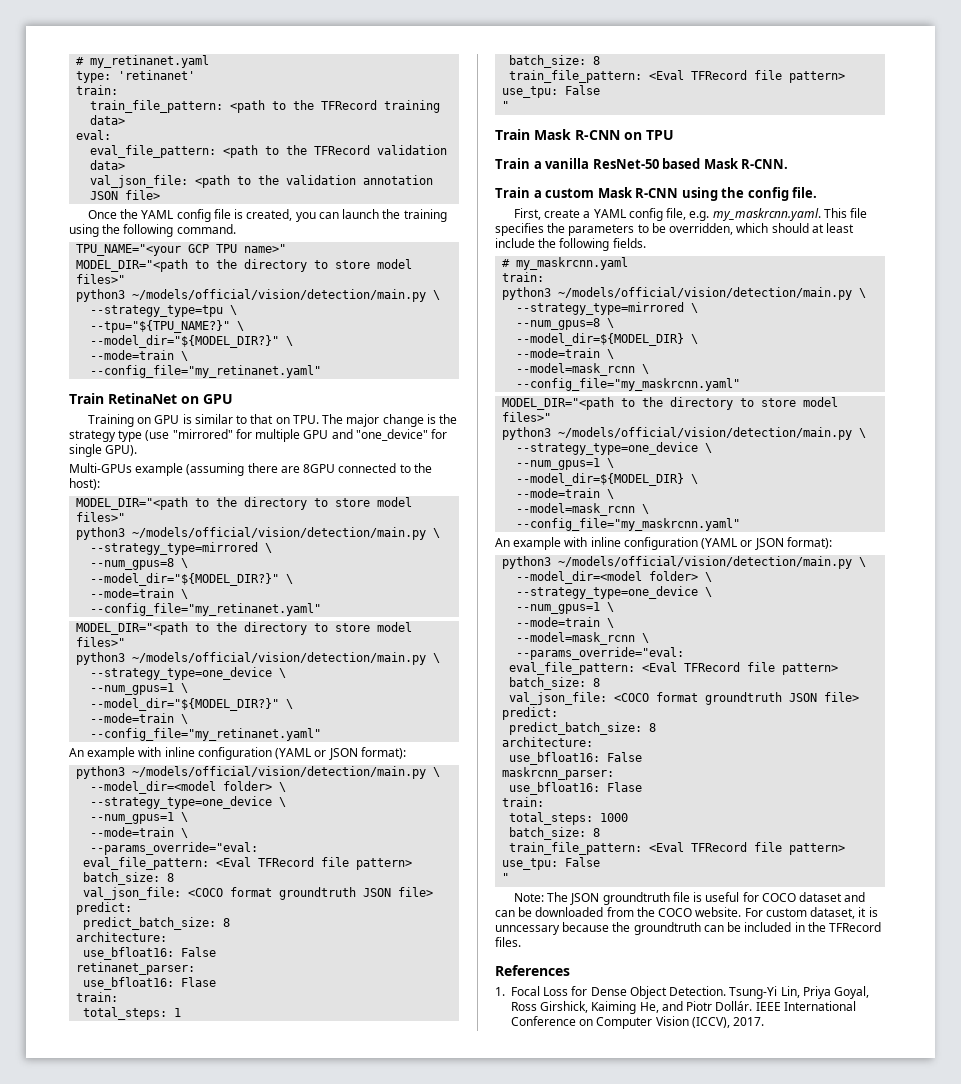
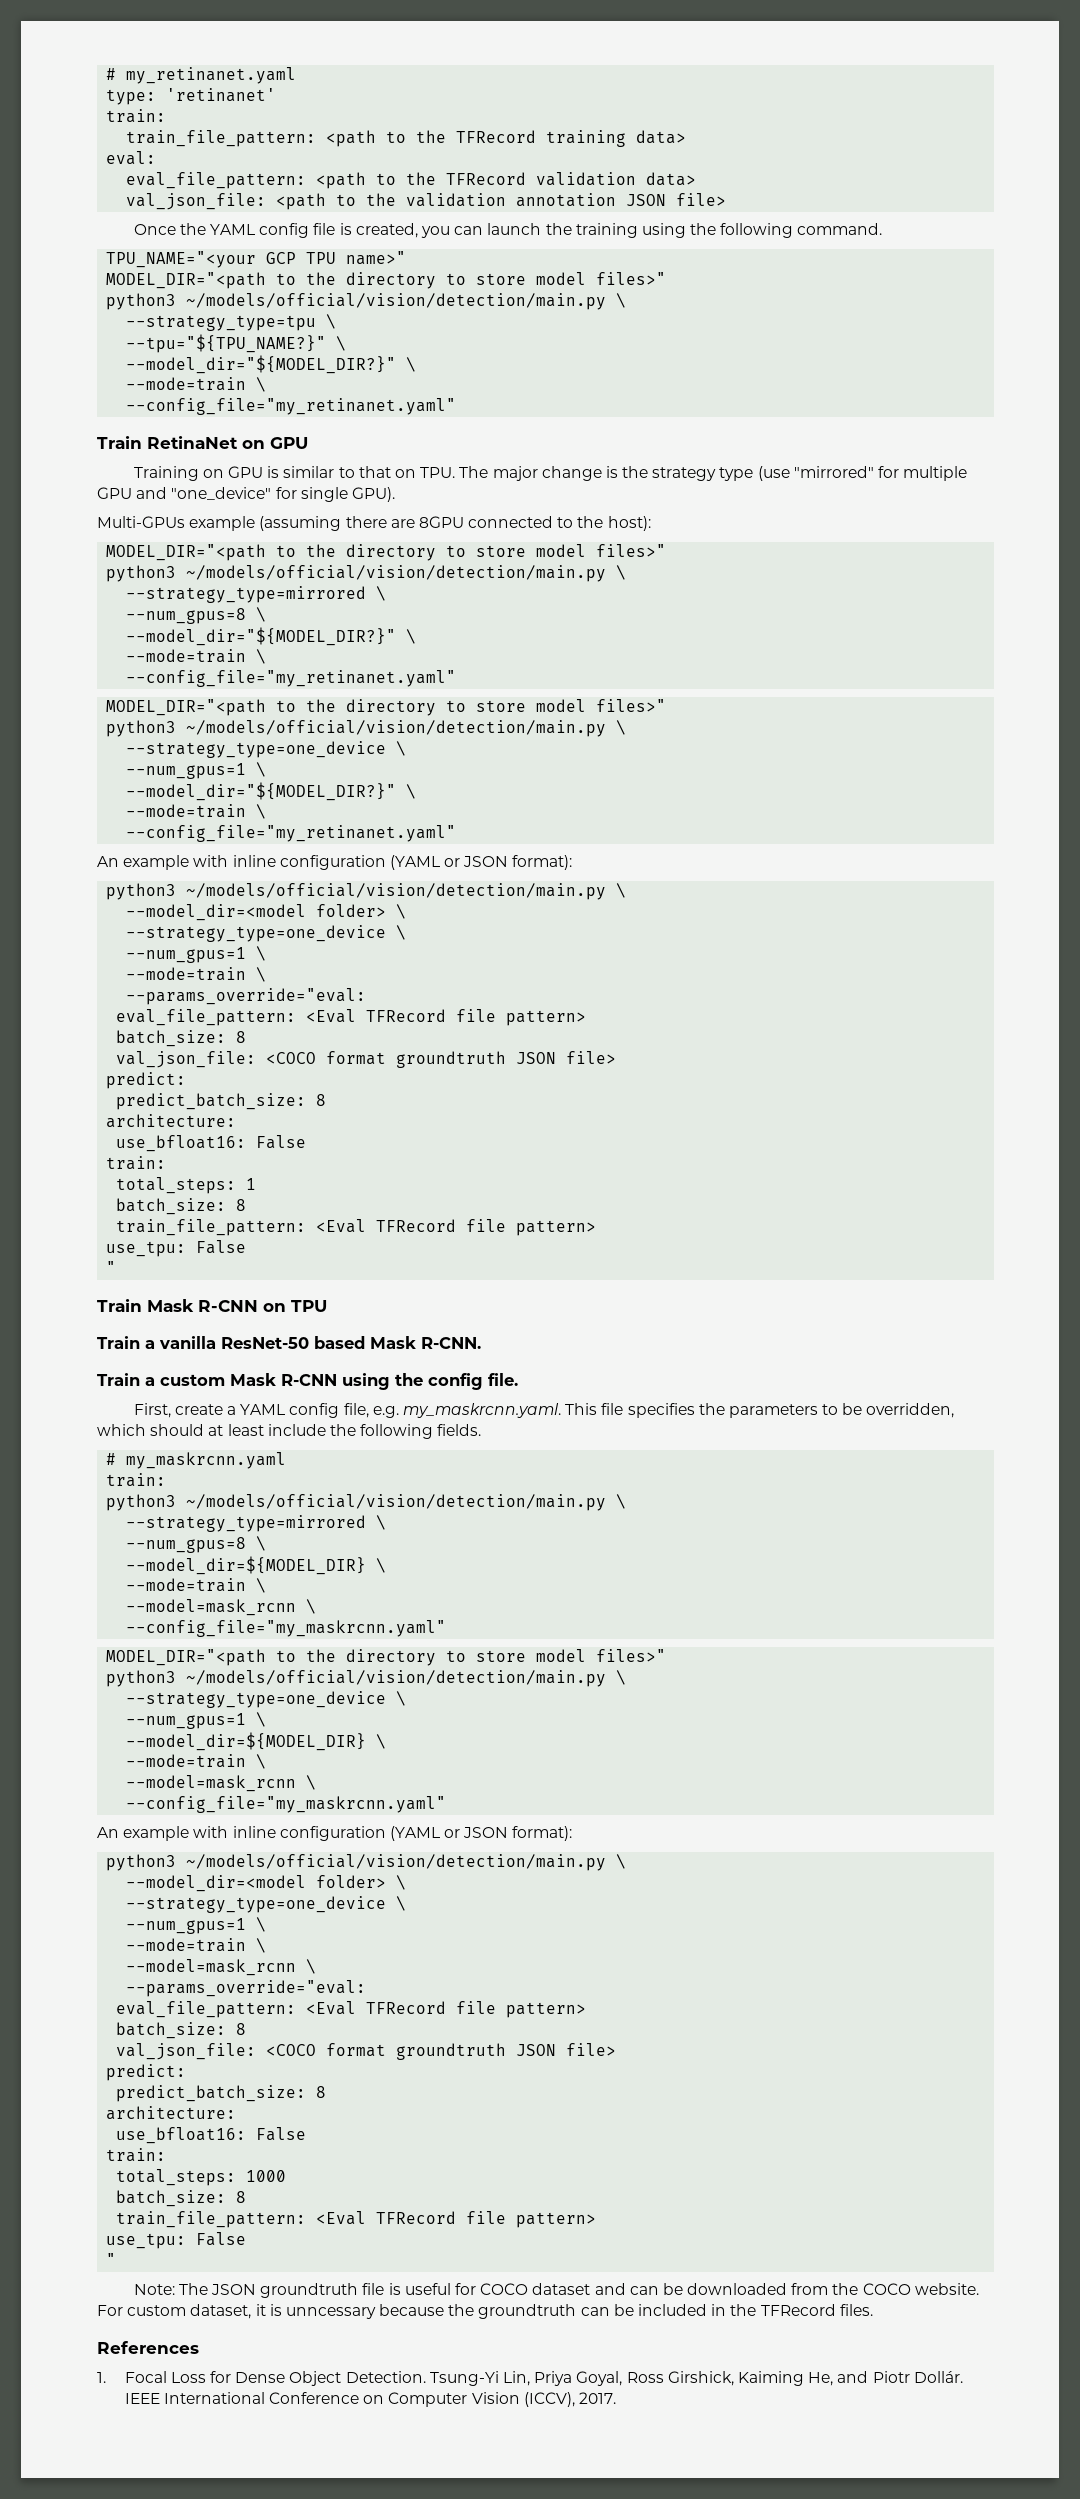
[76,962,196,975] [83,977,217,990] // retinanet_parser: // use_bfloat16: Flase -> (307, 1142) none
[502,767,615,780] [509,782,643,795] // maskrcnn_parser: // use_bfloat16: Flase -> (307, 2134) none

